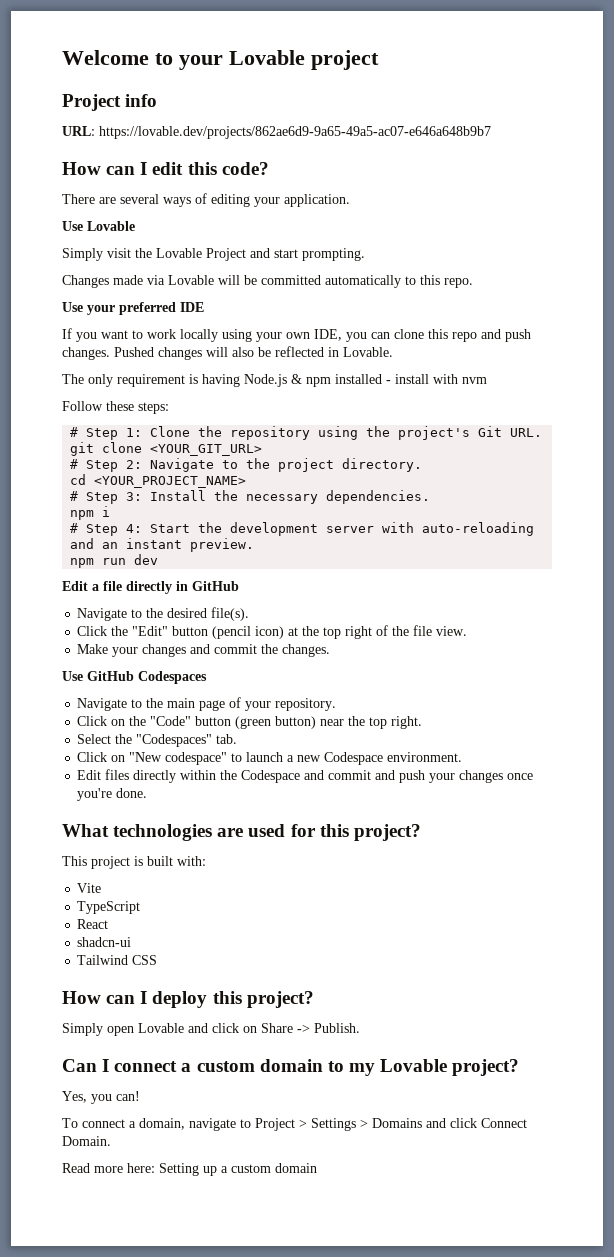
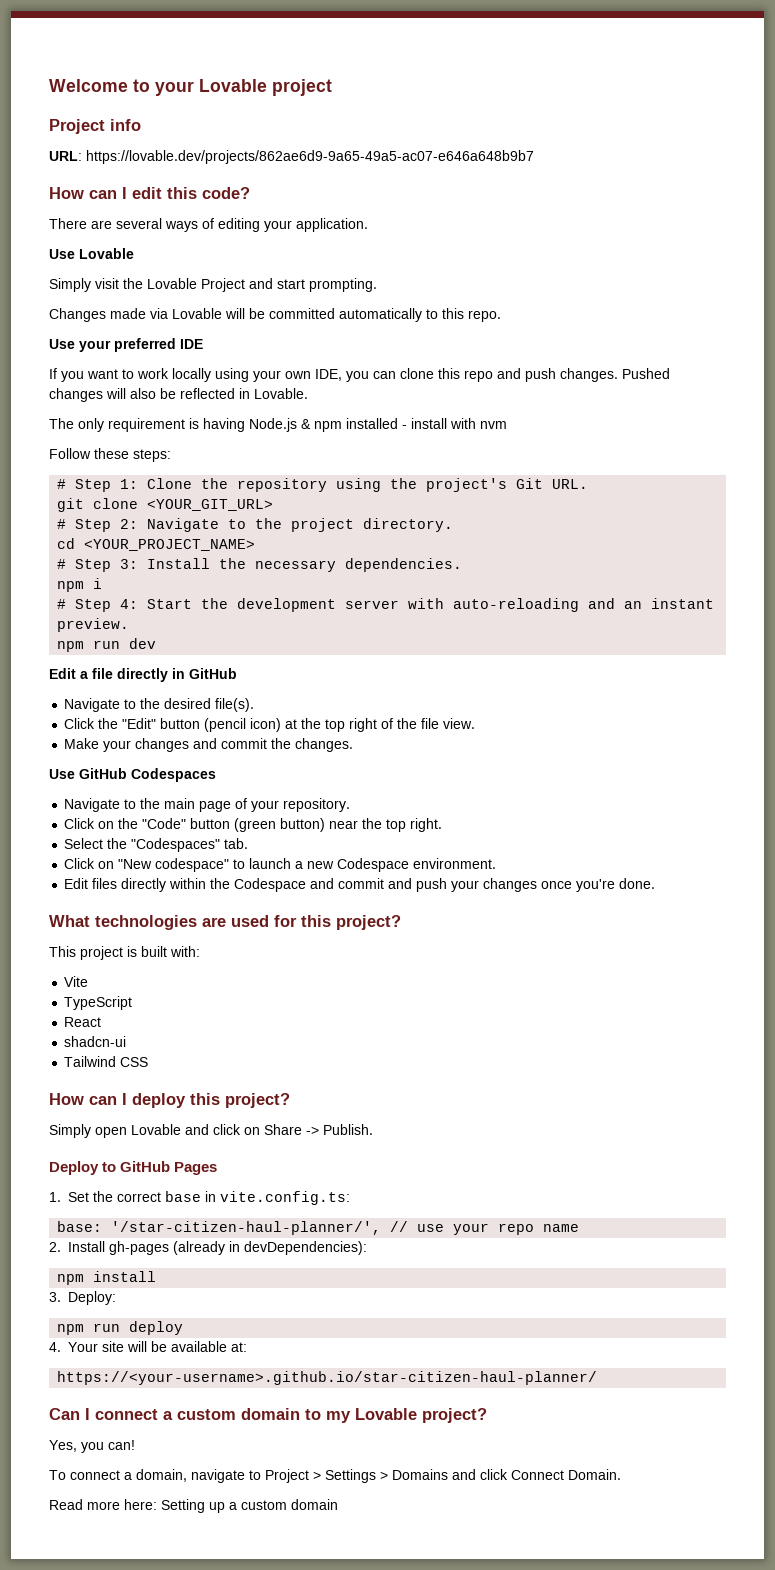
(360, 1028) none -> [49,1161,218,1175] [49,1191,350,1205] [57,1221,580,1235] [49,1241,367,1255] [57,1271,157,1285] [49,1291,116,1305] [57,1321,184,1335] [49,1341,247,1352] [57,1371,598,1385] // Deploy to GitHub Pages // 1. Set the correct base in vite.config.ts: // base: '/star-citizen-haul-planner/', // use your repo name // 2. Install gh-pages (already in devDependencies): // npm install // 3. Deploy: // npm run deploy // 4. Your site will be available at: // https://<your-username>.github.io/star-citizen-haul-planner/

